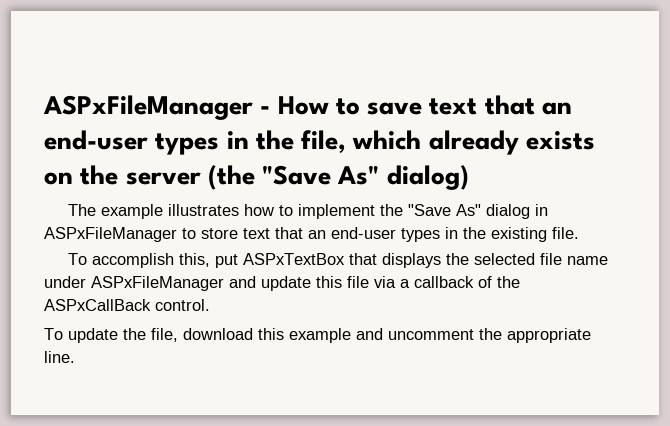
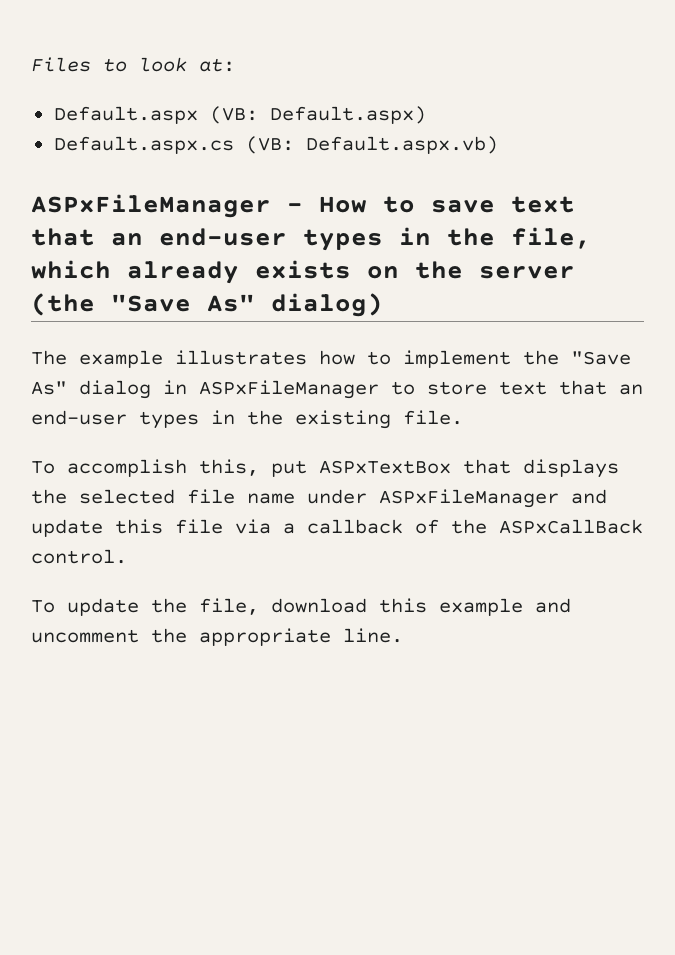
(43, 107) none -> [31,57,235,72] [53,106,426,124] [53,136,498,154] Files to look at: // Default.aspx (VB: Default.aspx) // Default.aspx.cs (VB: Default.aspx.vb) //

